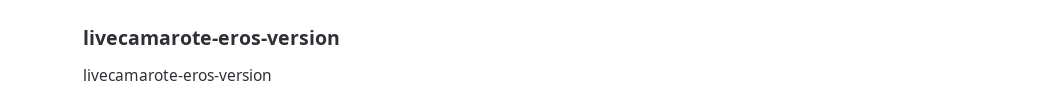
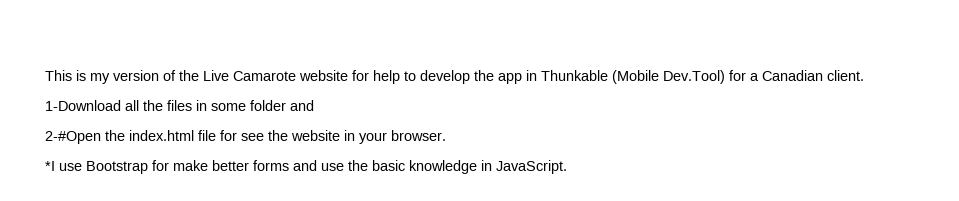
[83,30,340,45] [83,69,272,81] livecamarote-eros-version // livecamarote-eros-version -> [45,70,864,84] [45,100,314,111] [45,130,446,144] [45,160,567,174] This is my version of the Live Camarote website for help to develop the app in Thunkable (Mobile Dev.Tool) for a Canadian client. // 1-Download all the files in some folder and // 2-#Open the index.html file for see the website in your browser. // *I use Bootstrap for make better forms and use the basic knowledge in JavaScript.

